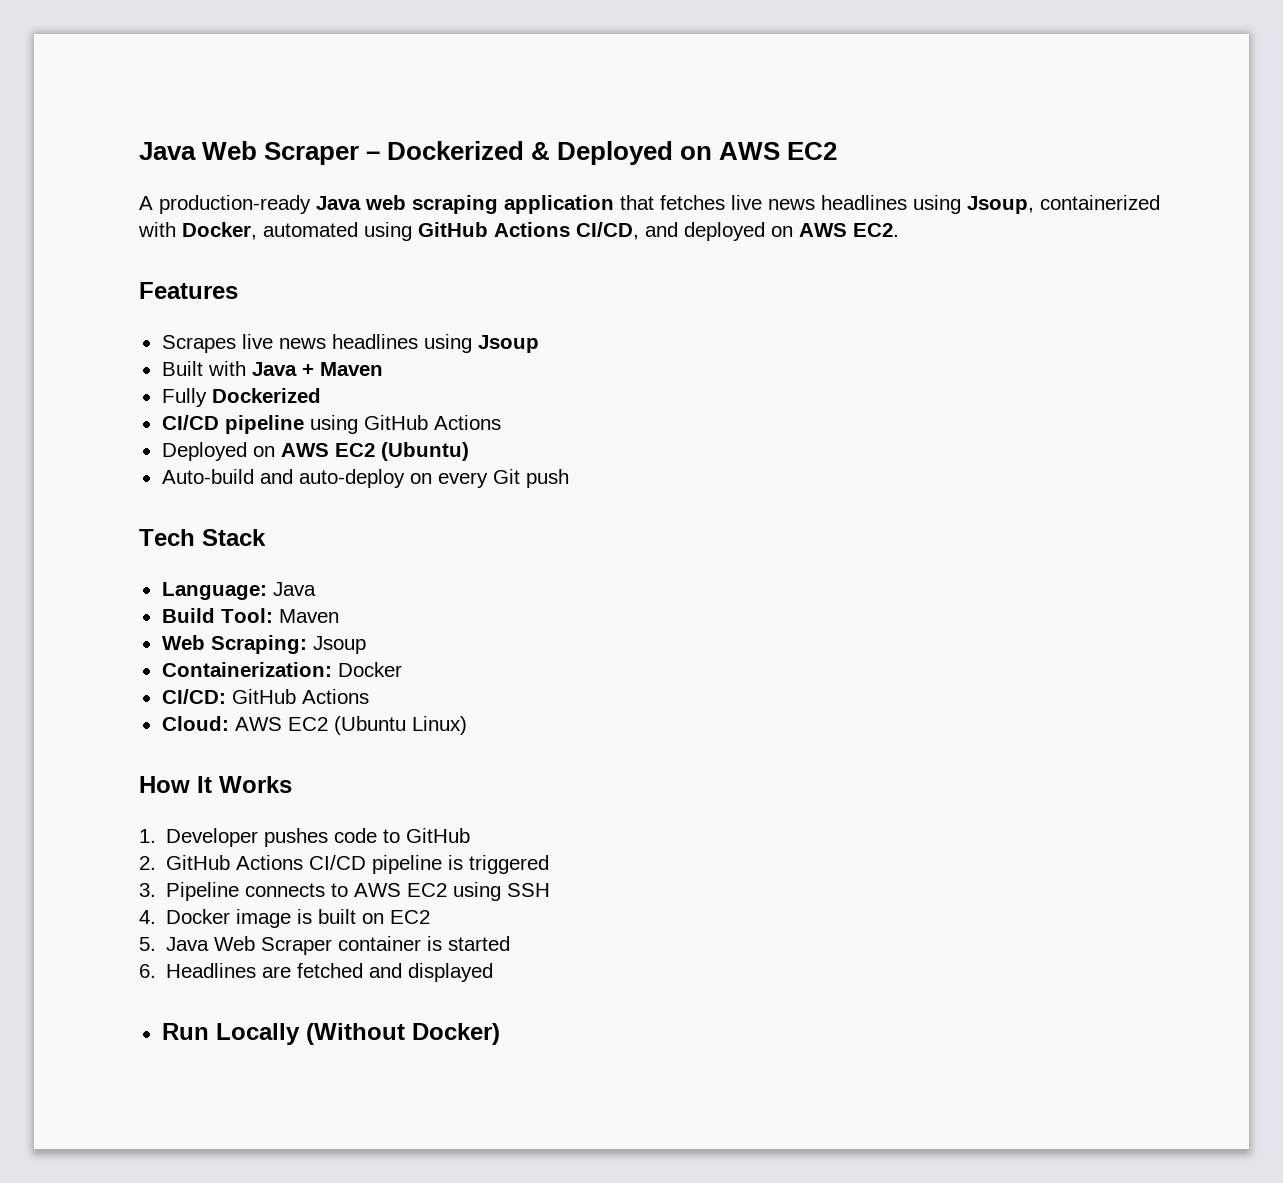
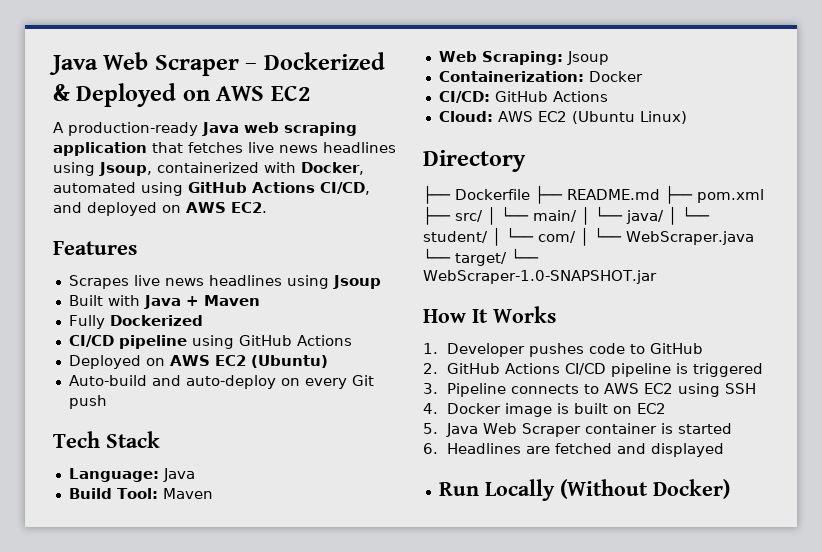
(467, 725) none -> [423,150,526,172] [423,185,764,204] [423,206,710,225] [423,227,754,246] [423,248,539,266] [423,270,657,284] // Directory // ├── Dockerfile ├── README.md ├── pom.xml ├── src/ │ └── main/ │ └── java/ │ └── student/ │ └── com/ │ └── WebScraper.java └── target/ └── WebScraper-1.0-SNAPSHOT.jar

